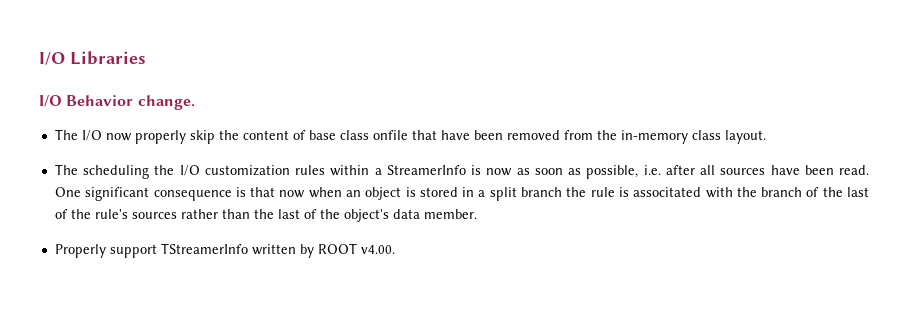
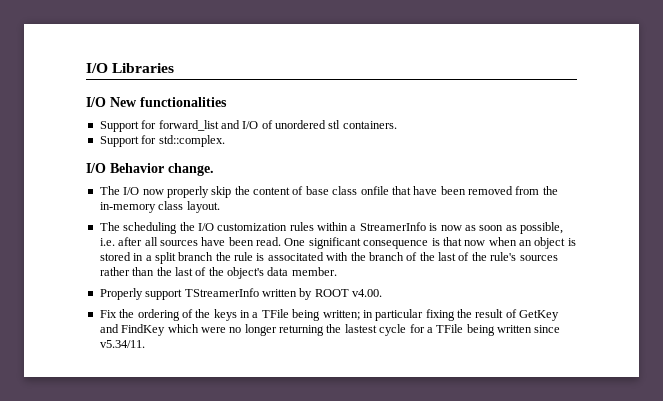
(146, 58) none -> [86,97,227,107] [99,120,397,132] [99,135,225,147] // I/O New functionalities // Support for forward_list and I/O of unordered stl containers. // Support for std::complex.
(395, 249) none -> [99,309,560,321] [99,324,561,336] [99,340,145,348] // Fix the ordering of the keys in a TFile being written; in particular fixing the result of GetKey and FindKey which were no longer returning the lastest cycle for a TFile being written since v5.34/11.

